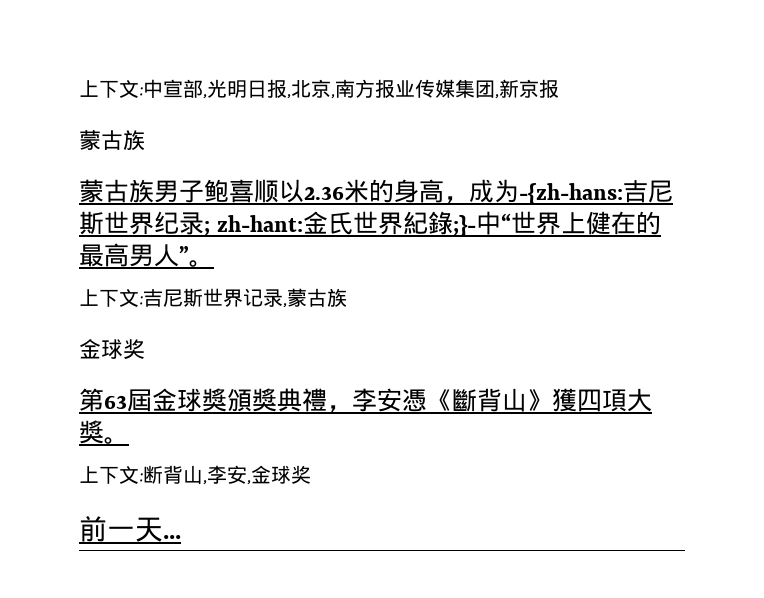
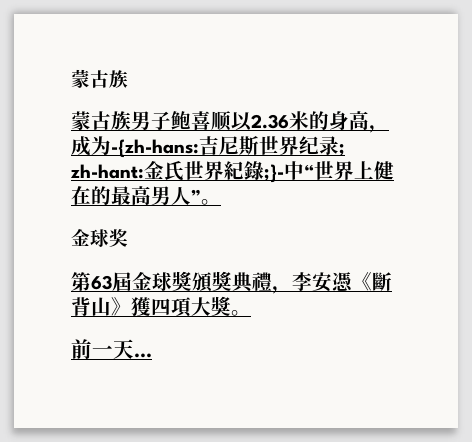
[79,79,559,99] 上下文:中宣部,光明日报,北京,南方报业传媒集团,新京报 // -> (71, 78) none
[79,288,347,308] // 上下文:吉尼斯世界记录,蒙古族 -> (221, 202) none
[79,465,311,485] // 上下文:断背山,李安,金球奖 -> (251, 313) none

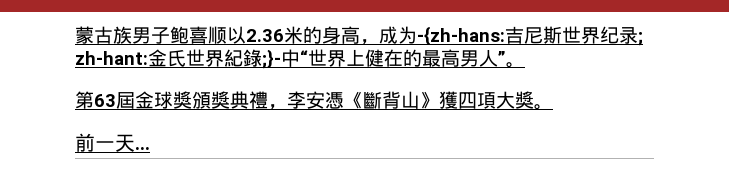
[71,69,128,88] [71,111,131,130] 蒙古族 // 蒙古族 -> [75,26,132,44] 蒙古族
[71,229,128,247] // 金球奖 -> (525, 65) none

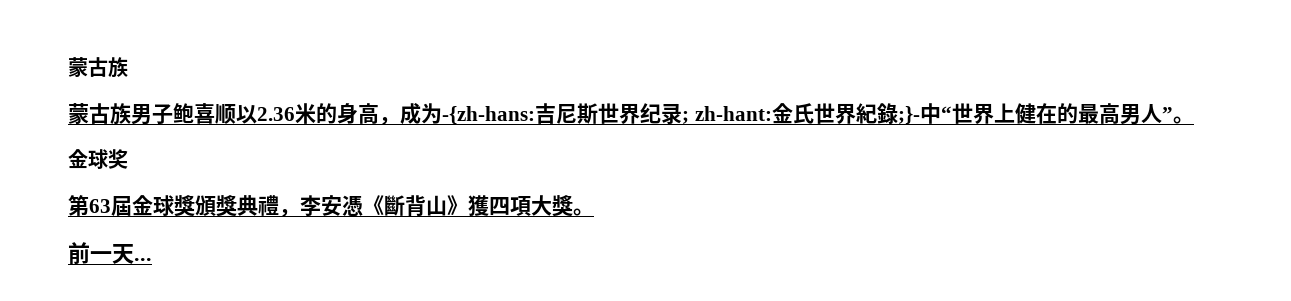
[75,26,132,44] 蒙古族 -> [68,57,128,78] [68,103,131,125] 蒙古族 // 蒙古族
(525, 65) none -> [68,149,128,169] // 金球奖

